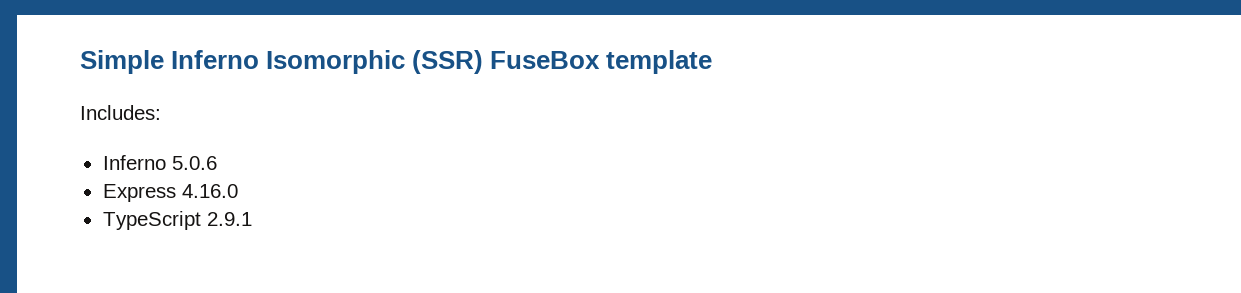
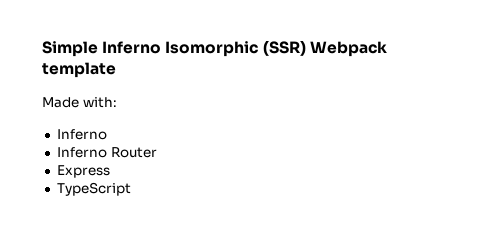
[490,51,601,69] FuseBox -> [309,41,387,57] Webpack
[80,105,161,120] [102,155,217,170] Includes: // Inferno 5.0.6 -> [42,97,117,108] [56,129,107,140] [56,147,157,158] Made with: // Inferno // Inferno Router
[181,184,238,198] 4.16.0 -> (110, 171) none
[206,212,252,226] 2.9.1 -> (131, 189) none

